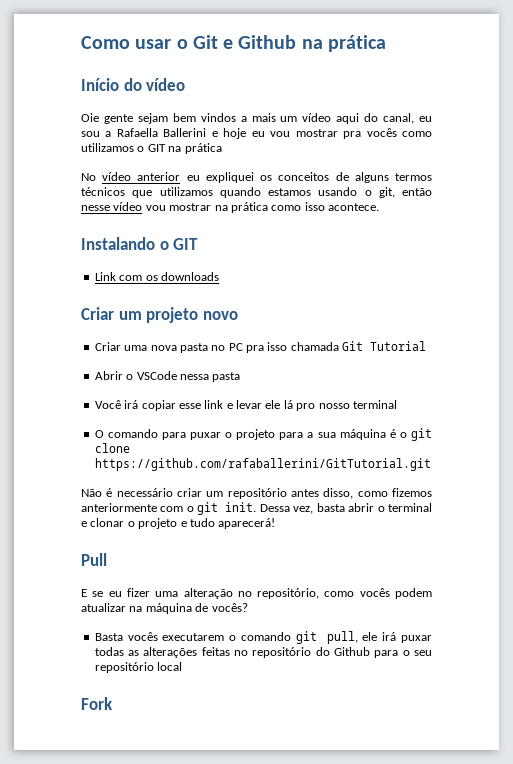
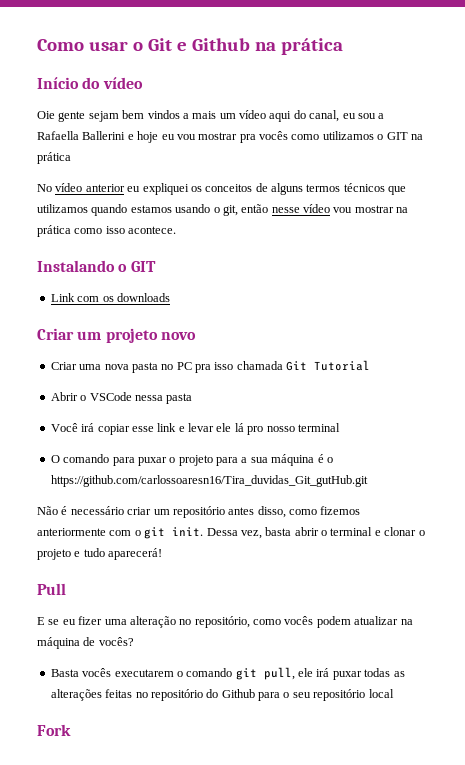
[411,428,432,441] [94,443,130,453] [94,458,431,471] git clone https://github.com/rafaballerini/GitTutorial.git -> [50,475,368,487] https://github.com/carlossoaresn16/Tira_duvidas_Git_gutHub.git

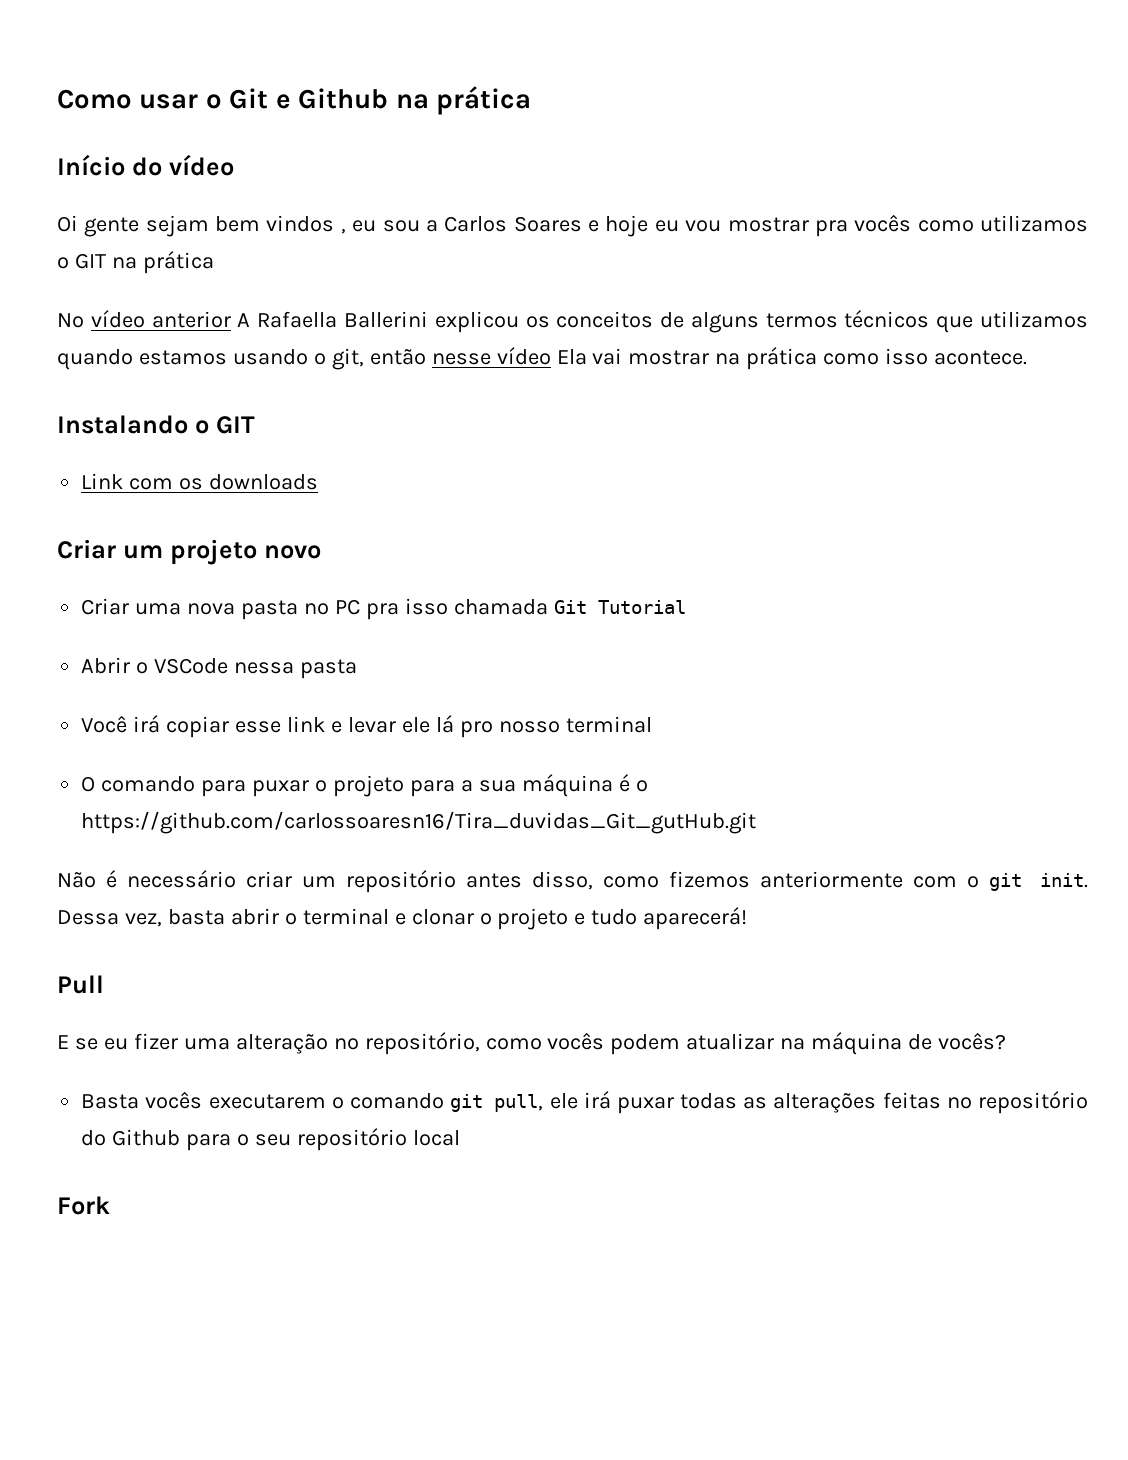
[37,111,55,119] Oie -> [57,215,78,232] Oi
[182,110,340,122] a mais um vídeo aqui do canal, -> [340,228,346,234] ,
[37,131,126,140] Rafaella Ballerini -> [444,216,582,232] Carlos Soares
[127,183,189,195] eu expliquei -> [237,311,519,333] A Rafaella Ballerini explicou
[333,207,353,213] vou -> [556,348,623,365] Ela vai

